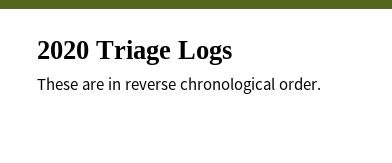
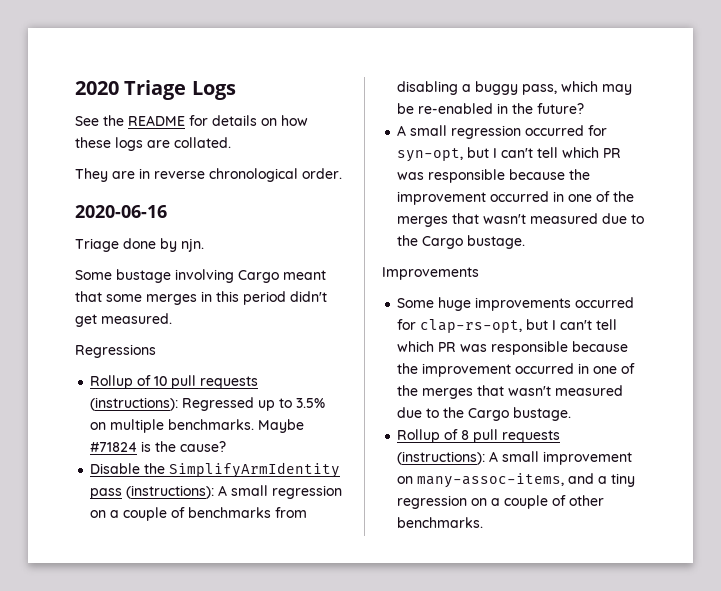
[37,77,78,90] These -> [75,115,308,126] [75,137,231,151] [75,168,108,182] See the README for details on how these logs are collated. // They
(322, 83) none -> [75,205,167,218] [75,238,204,252] [75,269,326,283] [75,291,327,305] [75,313,172,327] [75,344,156,358] [90,375,259,389] [90,397,326,411] [90,419,305,433] [90,441,227,452] [90,462,341,478] [90,485,343,499] [90,507,308,521] [397,81,633,95] [397,103,585,114] [397,125,608,139] [397,147,622,162] [397,169,591,183] [397,191,635,205] [397,213,645,227] [397,235,526,249] [382,267,479,280] [397,297,635,311] [397,319,618,333] [397,341,629,355] [397,363,636,377] [397,385,624,399] [397,407,572,421] [397,429,561,443] [397,451,633,465] [397,473,636,488] [397,495,605,509] [397,517,484,528] // 2020-06-16 // Triage done by njn. // Some bustage involving Cargo meant that some merges in this period didn't get measured. // Regressions // Rollup of 10 pull requests (instructions): Regressed up to 3.5% on multiple benchmarks. Maybe #71824 is the cause? // Disable the SimplifyArmIdentity pass (instructions): A small regression on a couple of benchmarks from disabling a buggy pass, which may be re-enabled in the future? // A small regression occurred for syn-opt, but I can't tell which PR was responsible because the improvement occurred in one of the merges that wasn't measured due to the Cargo bustage. // Improvements // Some huge improvements occurred for clap-rs-opt, but I can't tell which PR was responsible because the improvement occurred in one of the merges that wasn't measured due to the Cargo bustage. // Rollup of 8 pull requests (instructions): A small improvement on many-assoc-items, and a tiny regression on a couple of other benchmarks.

